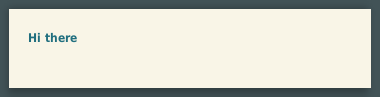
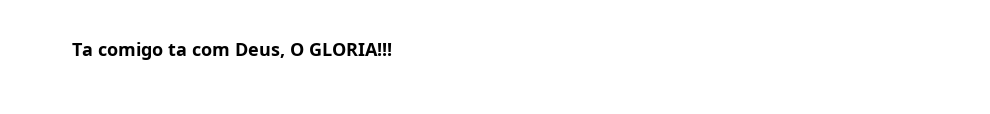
[28,32,77,43] Hi there -> [72,42,392,60] Ta comigo ta com Deus, O GLORIA!!!

